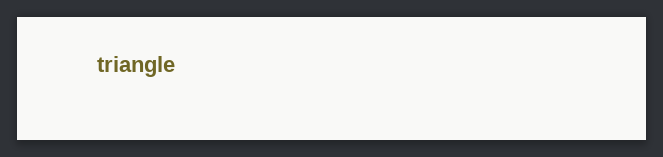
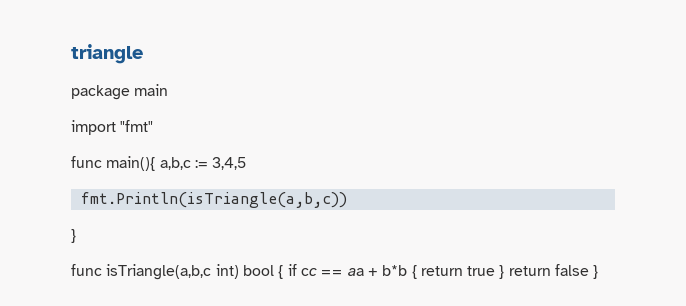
(175, 66) none -> [71,84,169,100] [71,120,154,135] [71,156,247,171] [80,192,347,208] [71,229,76,243] [71,264,599,280] // package main // import "fmt" // func main(){ a,b,c := 3,4,5 // fmt.Println(isTriangle(a,b,c)) // } // func isTriangle(a,b,c int) bool { if cc == aa + b*b { return true } return false }

